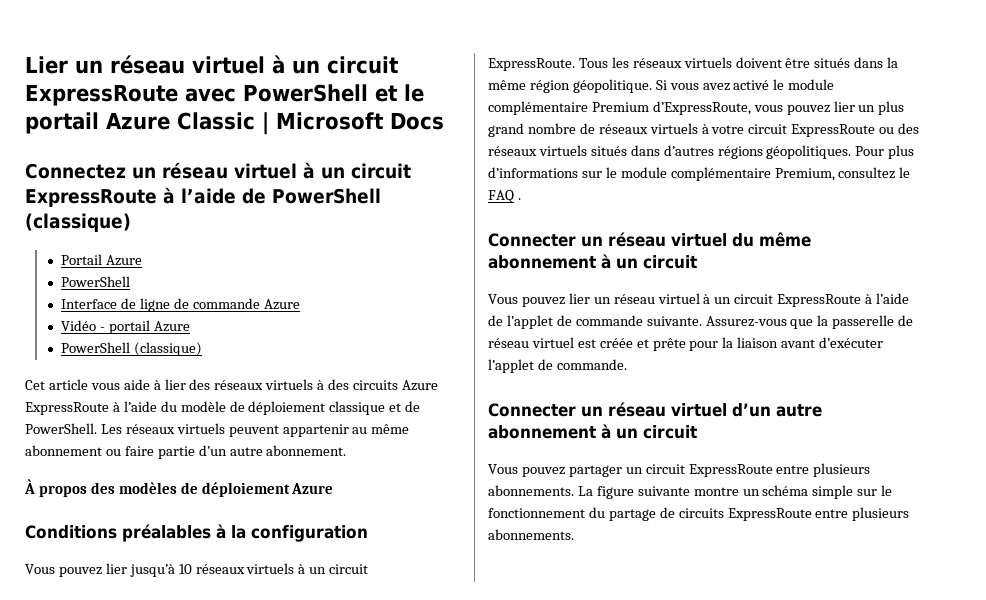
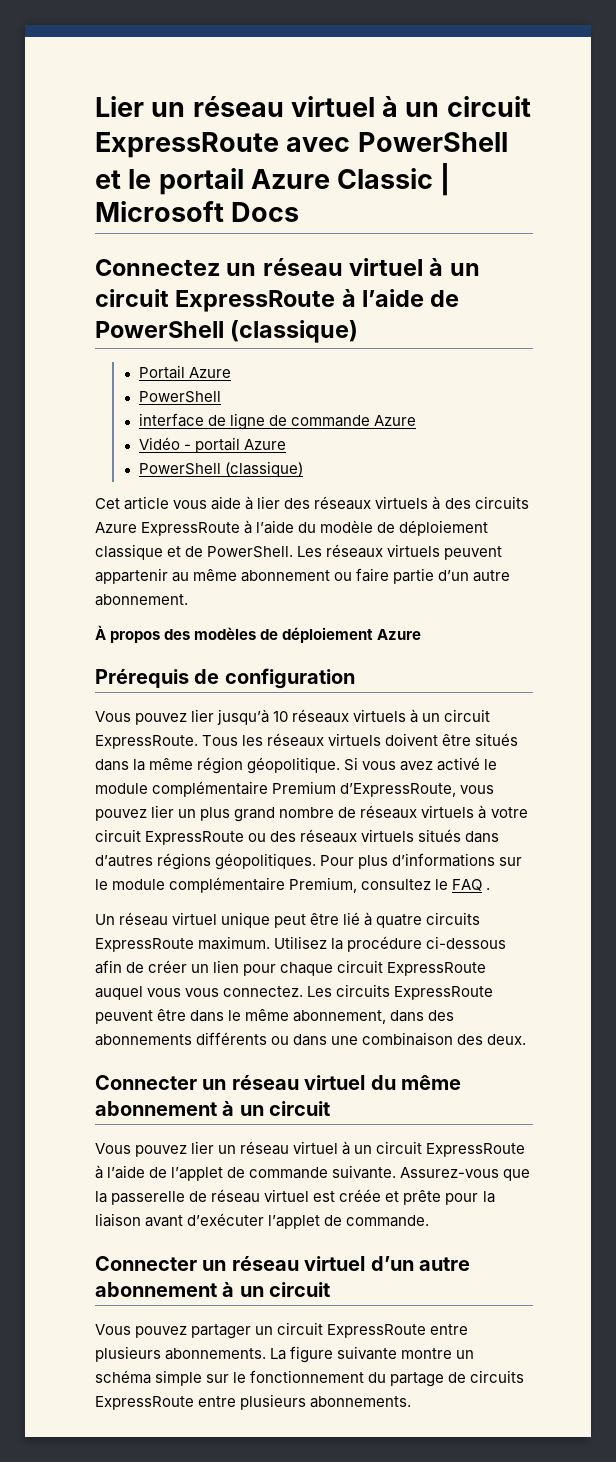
[60,299,117,309] Interface -> [138,413,204,427] interface
[25,524,246,542] Conditions préalables à la -> [95,668,220,688] Prérequis de
(521, 199) none -> [95,912,481,928] [95,936,507,952] [95,960,487,976] [95,984,494,1000] [95,1008,455,1024] [95,1032,527,1046] // Un réseau virtuel unique peut être lié à quatre circuits ExpressRoute maximum. Utilisez la procédure ci-dessous afin de créer un lien pour chaque circuit ExpressRoute auquel vous vous connectez. Les circuits ExpressRoute peuvent être dans le même abonnement, dans des abonnements différents ou dans une combinaison des deux.

